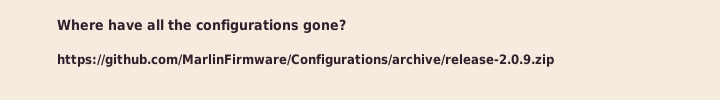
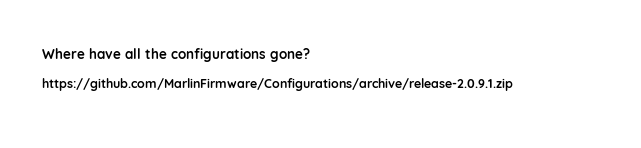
[57,54,554,67] https://github.com/MarlinFirmware/Configurations/archive/release-2.0.9.zip -> [42,78,513,91] https://github.com/MarlinFirmware/Configurations/archive/release-2.0.9.1.zip

